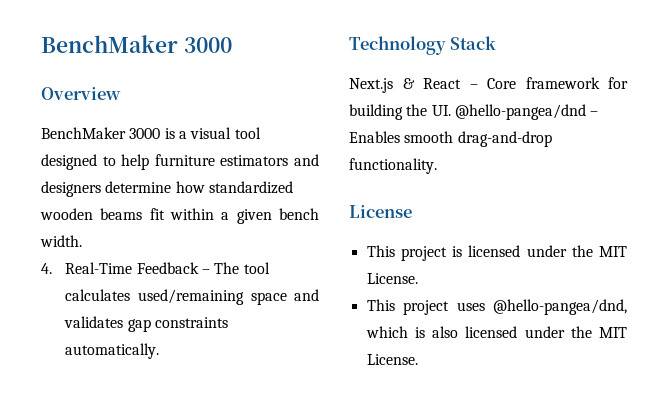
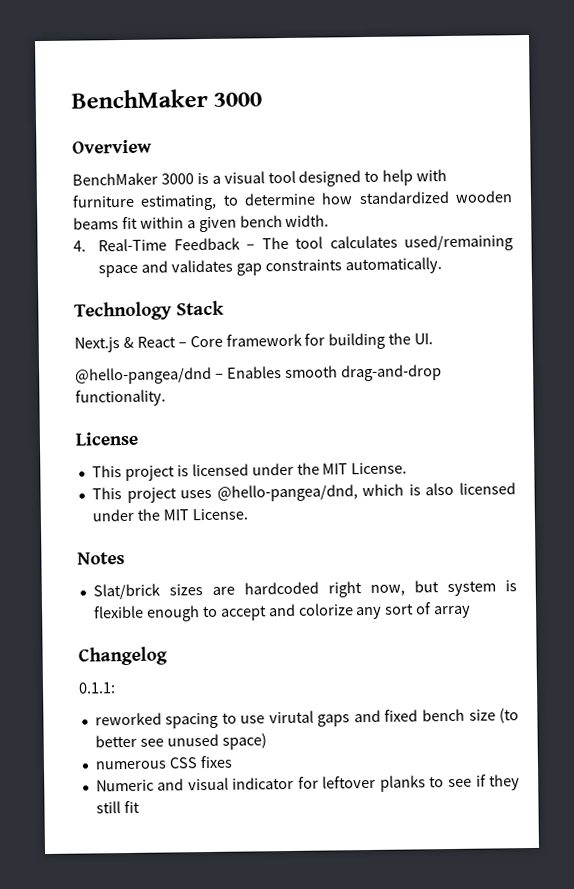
[154,154,319,166] [41,181,101,197] furniture estimators and designers -> [416,168,448,182] [72,194,239,211] with furniture estimating, to
(451, 110) none -> (434, 339) //
(418, 359) none -> [77,552,125,565] [92,580,518,600] [92,602,472,622] [78,646,168,666] [78,682,116,694] [94,708,519,729] [94,733,267,750] [94,755,233,770] [95,774,520,792] [95,800,140,814] // Notes // Slat/brick sizes are hardcoded right now, but system is flexible enough to accept and colorize any sort of array // Changelog // 0.1.1: // reworked spacing to use virutal gaps and fixed bench size (to better see unused space) // numerous CSS fixes // Numeric and visual indicator for leftover planks to see if they still fit

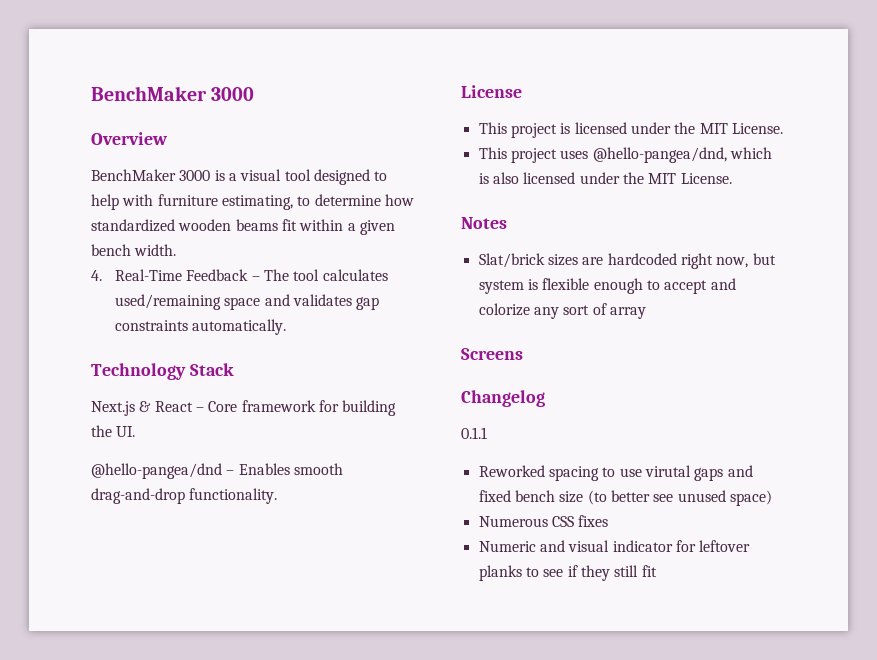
(472, 612) none -> [461,348,523,360] // Screens
[78,682,116,694] [94,712,162,726] 0.1.1: // reworked -> [461,427,487,439] [478,465,545,477] 0.1.1 // Reworked
[94,760,167,770] numerous -> [478,516,548,527] Numerous

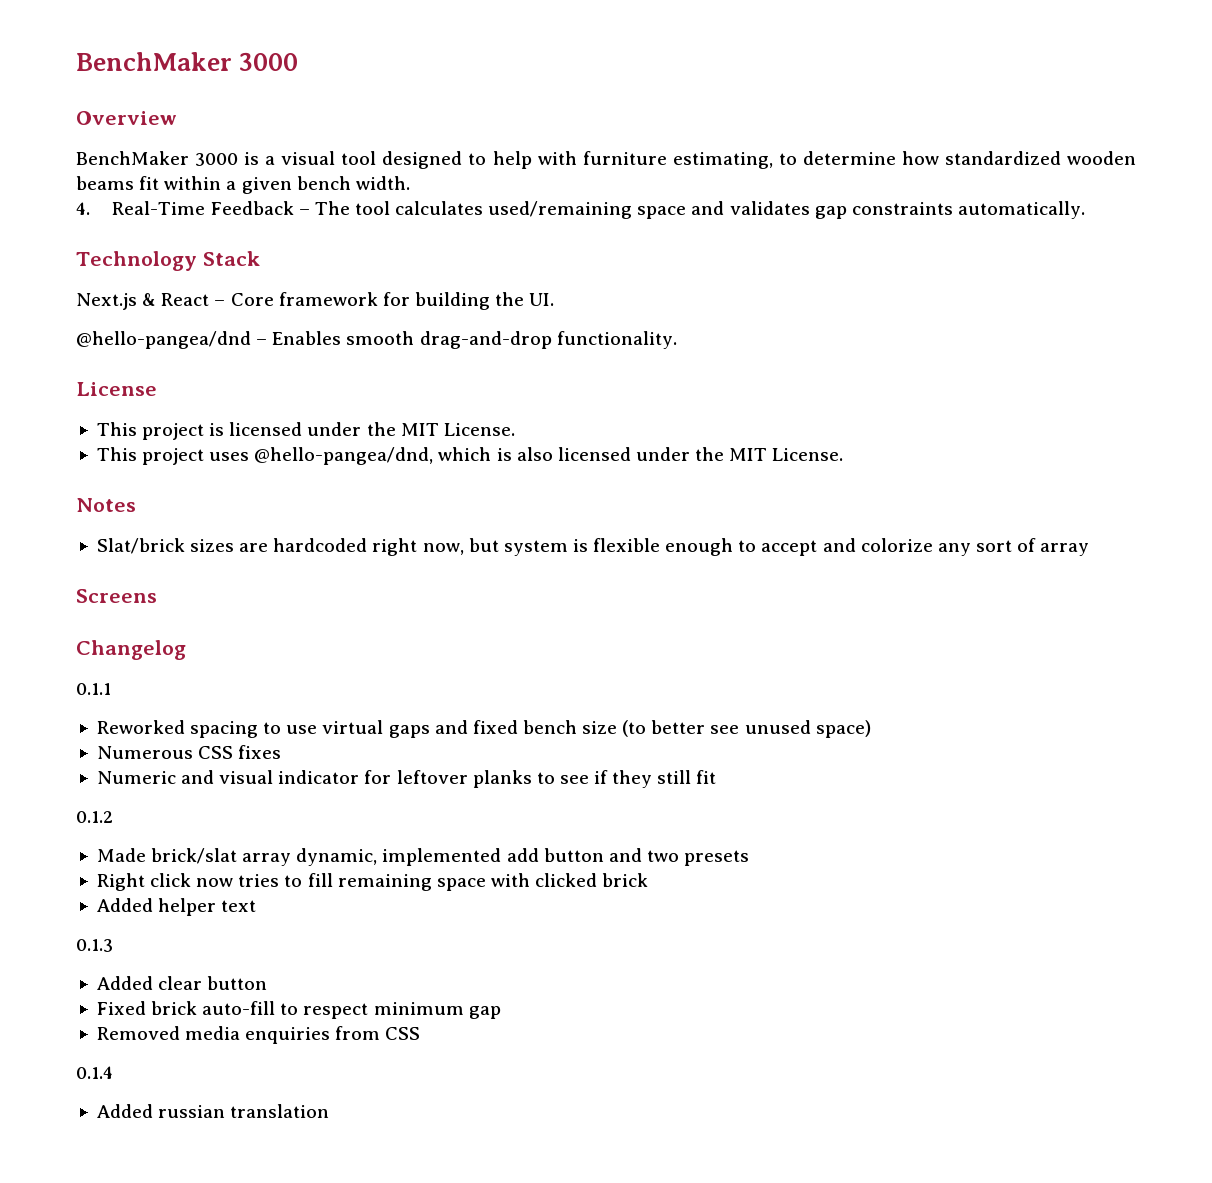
[644,465,691,477] virutal -> [322,720,384,734] virtual
(657, 571) none -> [76,811,113,823] [96,848,750,866] [96,873,649,891] [96,898,257,916] [76,939,113,952] [96,976,268,990] [96,1001,501,1019] [96,1026,421,1044] [76,1066,113,1079] [96,1104,330,1118] // 0.1.2 // Made brick/slat array dynamic, implemented add button and two presets // Right click now tries to fill remaining space with clicked brick // Added helper text // 0.1.3 // Added clear button // Fixed brick auto-fill to respect minimum gap // Removed media enquiries from CSS // 0.1.4 // Added russian translation

